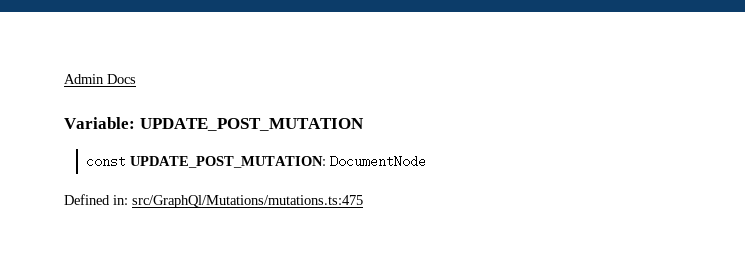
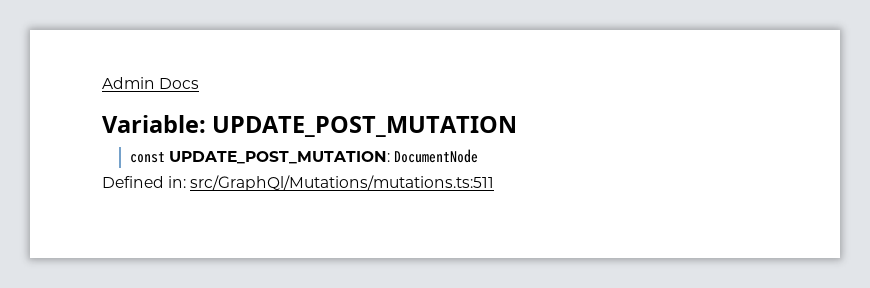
[132,195,363,208] src/GraphQl/Mutations/mutations.ts:475 -> [190,175,495,191] src/GraphQl/Mutations/mutations.ts:511

